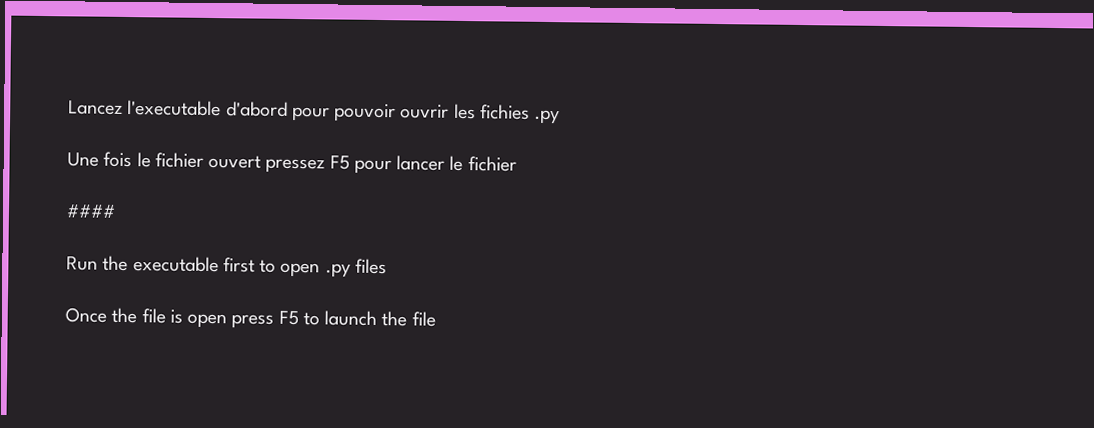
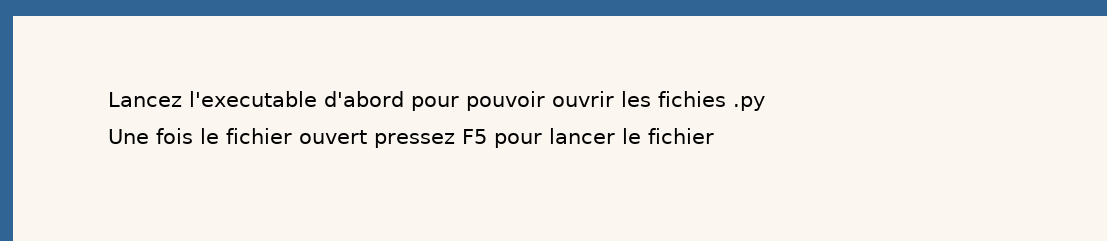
[66,204,116,218] [66,255,387,278] [65,307,436,329] // #### // Run the executable first to open .py files // Once the file is open press F5 to launch the file -> (714, 136) none

